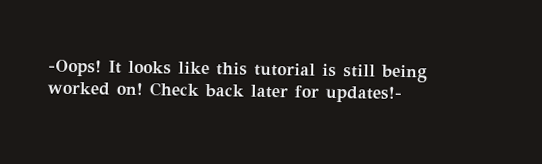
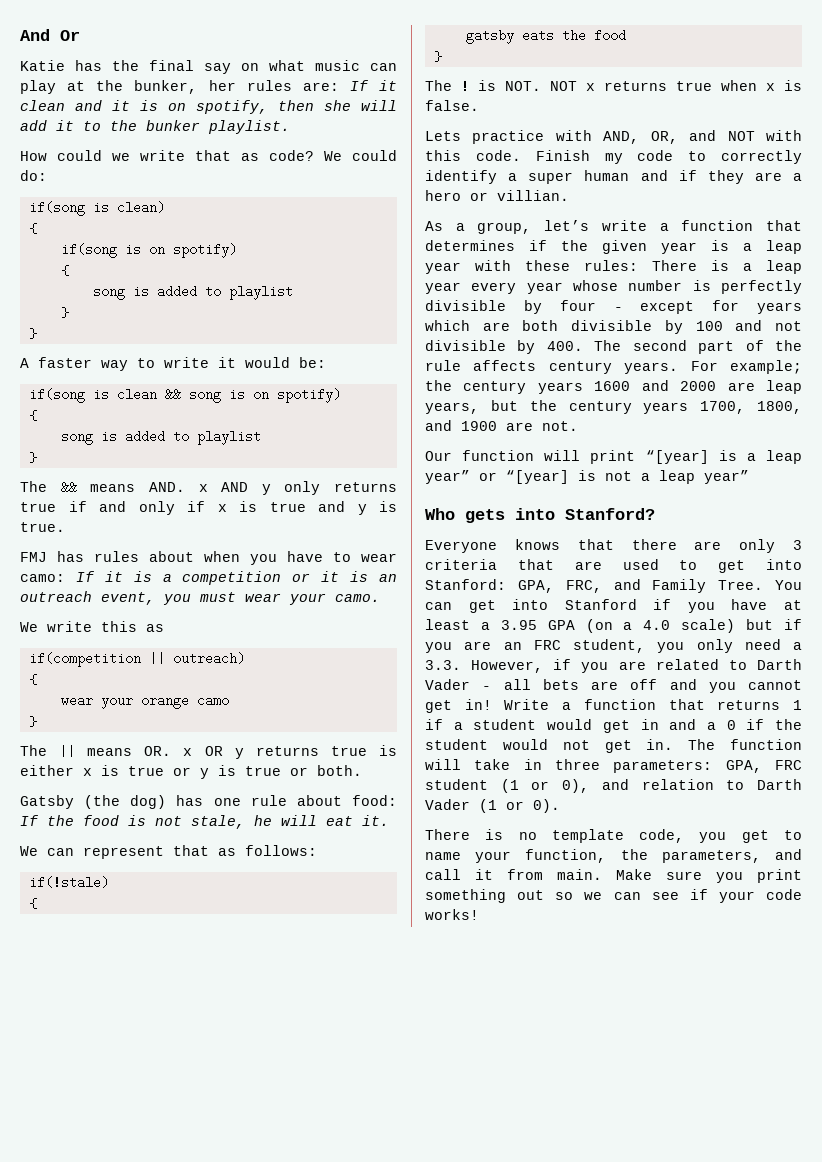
[48,59,428,83] [47,81,402,103] -Oops! It looks like this tutorial is still being worked on! Check back later for updates!- -> [20,29,80,41] [20,60,397,74] [20,80,397,94] [20,100,397,114] [20,120,290,134] [20,150,397,161] [20,170,47,181] [28,201,165,216] [28,223,37,234] [60,243,237,258] [60,265,69,276] [92,285,293,300] [60,307,69,318] [28,328,37,339] [20,357,326,371] [28,388,341,403] [28,410,37,421] [60,430,261,445] [28,452,37,463] [20,481,397,495] [20,501,397,515] [20,522,65,532] [20,551,397,565] [20,571,398,585] [20,591,380,605] [20,621,164,632] [28,652,245,667] [28,674,37,685] [60,694,229,709] [28,716,37,727] [20,745,397,759] [20,765,362,779] [20,795,397,809] [20,815,389,829] [20,845,317,859] [28,876,109,889] [28,898,37,909] [465,29,626,44] [433,51,442,62] [425,80,802,93] [425,100,479,111] [425,130,802,144] [425,150,802,164] [425,170,802,184] [425,190,569,201] [425,220,802,234] [425,240,802,254] [425,260,802,274] [425,280,802,294] [425,300,802,314] [425,320,802,334] [425,340,802,354] [425,360,802,374] [425,380,802,394] [425,400,802,414] [425,420,578,431] [425,450,802,464] [425,470,749,484] [425,508,655,523] [425,539,802,553] [425,559,802,573] [425,579,802,593] [425,599,802,613] [425,619,802,633] [425,639,802,653] [425,659,802,673] [425,679,802,693] [425,699,802,713] [425,719,802,733] [425,739,802,753] [425,759,802,773] [425,779,802,793] [425,799,560,813] [425,829,802,843] [425,849,802,863] [425,869,802,883] [425,889,802,903] [425,909,479,920] And Or // Katie has the final say on what music can play at the bunker, her rules are: If it clean and it is on spotify, then she will add it to the bunker playlist. // How could we write that as code? We could do: // if(song is clean) // { // if(song is on spotify) // { // song is added to playlist // } // } // A faster way to write it would be: // if(song is clean && song is on spotify) // { // song is added to playlist // } // The && means AND. x AND y only returns true if and only if x is true and y is true. // FMJ has rules about when you have to wear camo: If it is a competition or it is an outreach event, you must wear your camo. // We write this as // if(competition || outreach) // { // wear your orange camo // } // The || means OR. x OR y returns true is either x is true or y is true or both. // Gatsby (the dog) has one rule about food: If the food is not stale, he will eat it. // We can represent that as follows: // if(!stale) // { // gatsby eats the food // } // The ! is NOT. NOT x returns true when x is false. // Lets practice with AND, OR, and NOT with this code. Finish my code to correctly identify a super human and if they are a hero or villian. // As a group, let’s write a function that determines if the given year is a leap year with these rules: There is a leap year every year whose number is perfectly divisible by four - except for years which are both divisible by 100 and not divisible by 400. The second part of the rule affects century years. For example; the century years 1600 and 2000 are leap years, but the century years 1700, 1800, and 1900 are not. // Our function will print “[year] is a leap year” or “[year] is not a leap year” // Who gets into Stanford? // Everyone knows that there are only 3 criteria that are used to get into Stanford: GPA, FRC, and Family Tree. You can get into Stanford if you have at least a 3.95 GPA (on a 4.0 scale) but if you are an FRC student, you only need a 3.3. However, if you are related to Darth Vader - all bets are off and you cannot get in! Write a function that returns 1 if a student would get in and a 0 if the student would not get in. The function will take in three parameters: GPA, FRC student (1 or 0), and relation to Darth Vader (1 or 0). // There is no template code, you get to name your function, the parameters, and call it from main. Make sure you print something out so we can see if your code works!

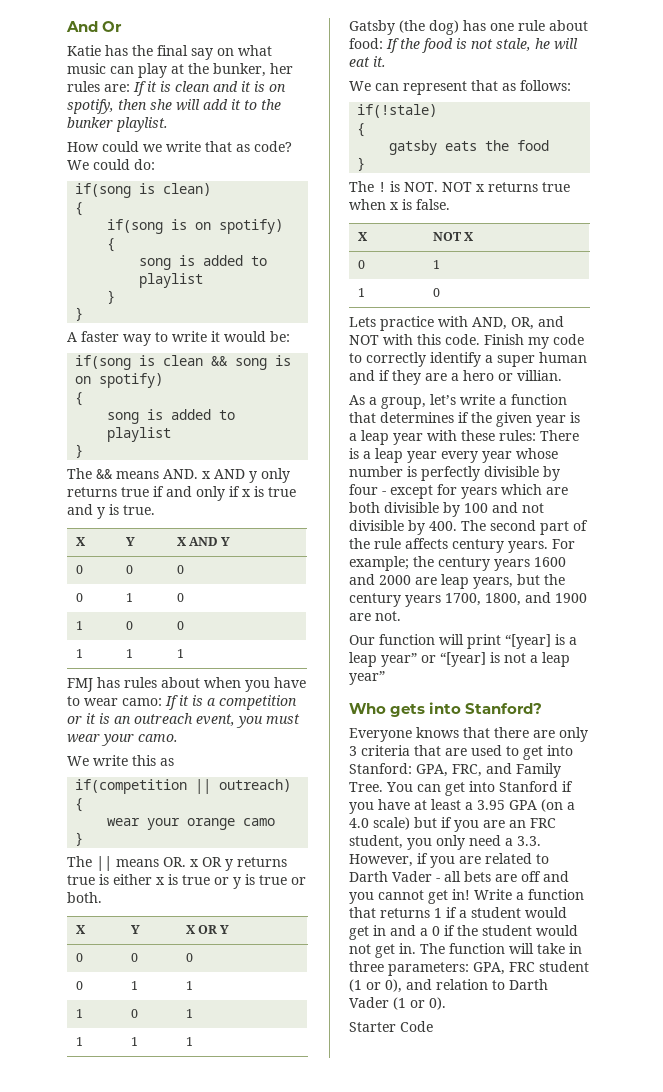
(397, 85) none -> [160,81,171,92] is
(65, 527) none -> [75,537,86,546] [125,537,135,546] [176,537,231,546] [75,565,83,574] [125,565,133,574] [176,565,184,574] [75,593,83,602] [125,593,133,602] [176,593,184,602] [75,621,83,630] [125,621,133,630] [176,621,184,630] [75,649,83,658] [125,649,133,658] [176,649,184,658] // X | Y | X AND Y // 0 | 0 | 0 // 0 | 1 | 0 // 1 | 0 | 0 // 1 | 1 | 1
(362, 770) none -> [75,925,86,934] [130,925,140,934] [185,925,230,934] [75,953,83,962] [130,953,138,962] [185,953,193,962] [75,981,83,990] [130,981,138,990] [185,981,193,990] [75,1009,83,1018] [130,1009,138,1018] [185,1009,193,1018] [75,1037,83,1046] [130,1037,138,1046] [185,1037,193,1046] // X | Y | X OR Y // 0 | 0 | 0 // 0 | 1 | 1 // 1 | 0 | 1 // 1 | 1 | 1
(479, 105) none -> [357,232,368,241] [432,232,475,241] [357,260,365,269] [432,260,440,269] [357,288,365,297] [432,288,440,297] // X | NOT X // 0 | 1 // 1 | 0
[425,829,802,843] [425,849,802,863] [425,869,802,883] [425,889,802,903] [425,909,479,920] There is no template code, you get to name your function, the parameters, and call it from main. Make sure you print something out so we can see if your code works! -> [349,1021,433,1032] Starter Code

